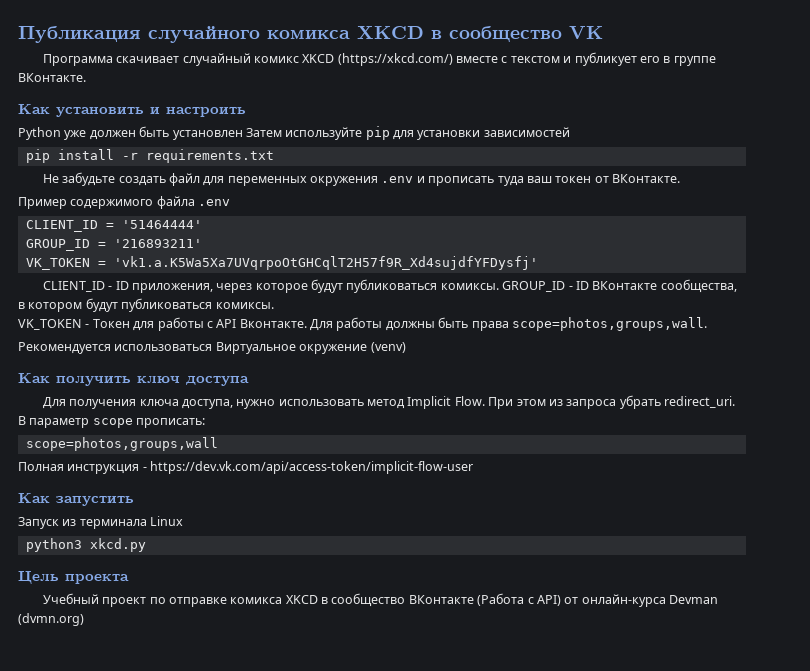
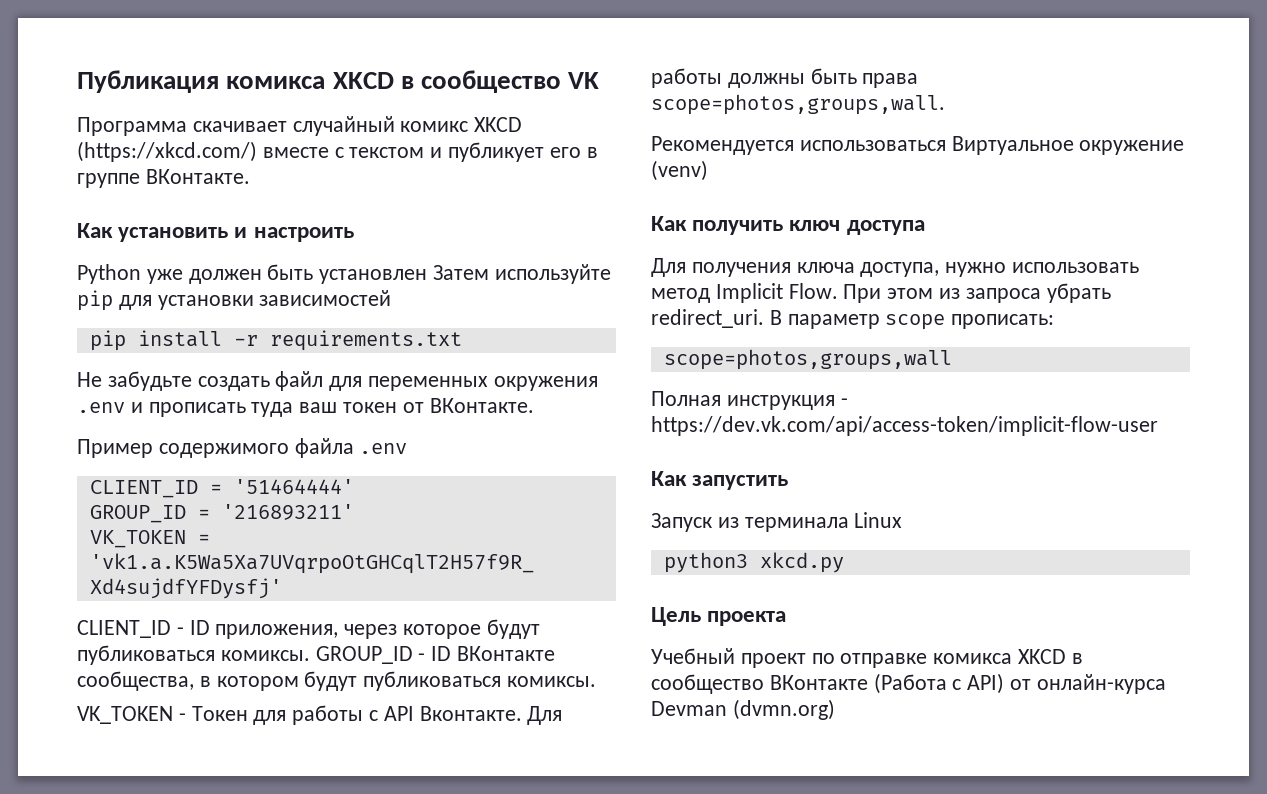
[148,26,260,43] случайного -> (219, 81) none

